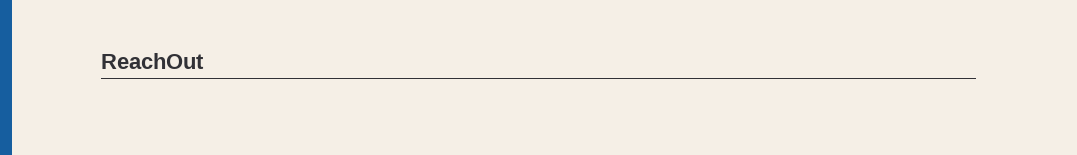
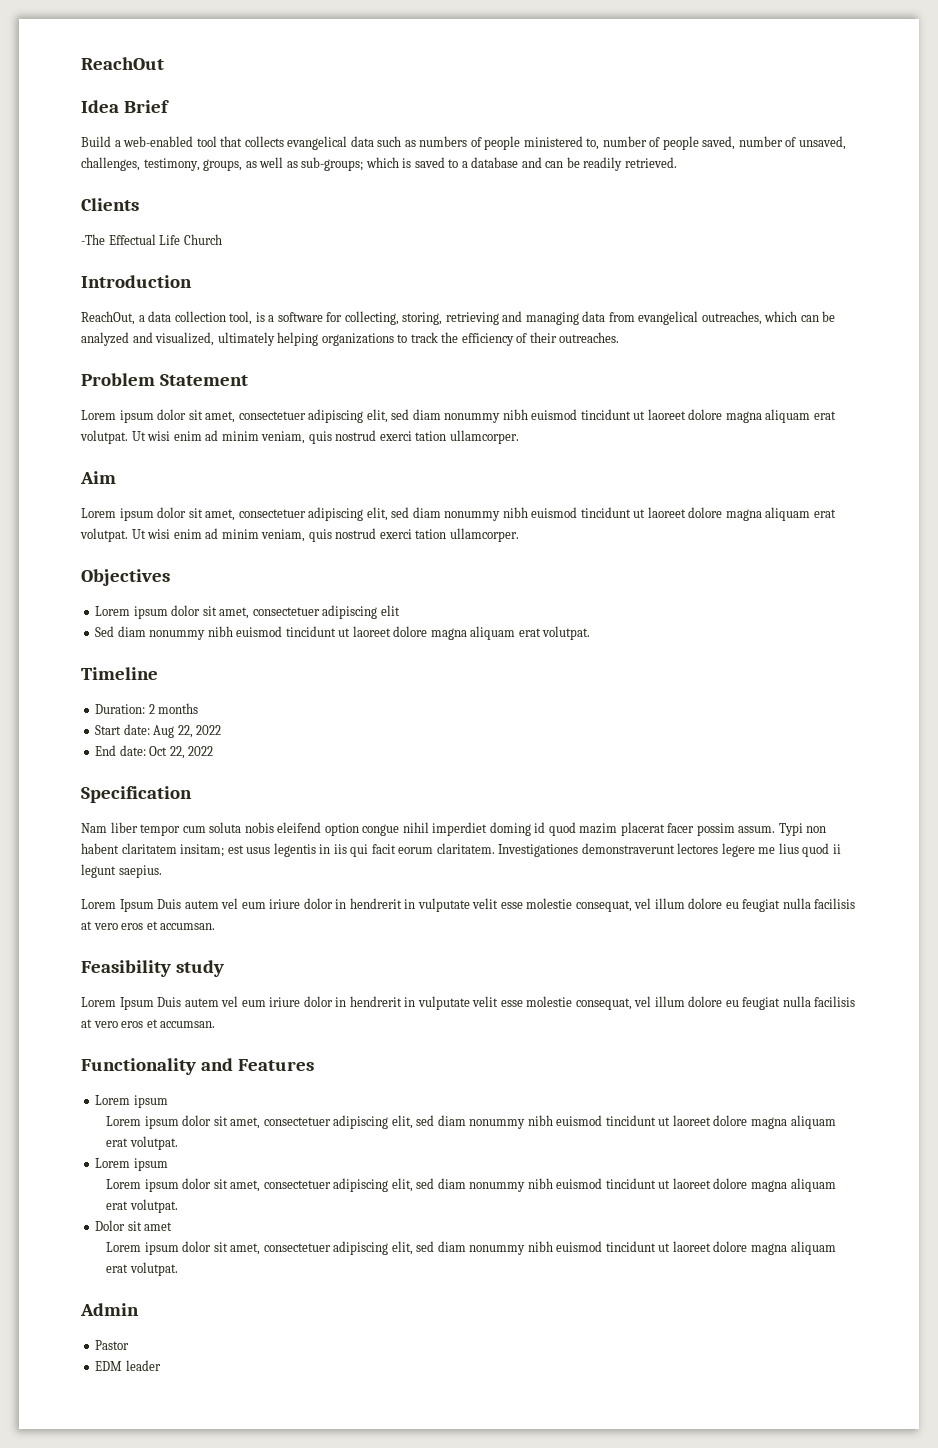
(204, 61) none -> [81,100,169,113] [81,136,846,150] [81,157,677,171] [81,198,139,211] [81,234,222,245] [81,275,192,288] [81,311,836,325] [81,332,620,346] [81,373,248,386] [81,409,836,423] [80,430,519,444] [80,471,116,484] [81,507,836,521] [80,528,519,542] [81,569,170,586] [95,605,400,619] [95,626,591,640] [81,667,158,680] [95,703,199,714] [95,724,222,738] [95,745,214,759] [81,786,192,803] [81,822,827,836] [81,843,841,857] [81,864,162,878] [81,898,856,912] [81,921,216,930] [81,960,224,977] [81,996,856,1010] [81,1019,216,1028] [81,1058,314,1075] [95,1095,168,1108] [106,1115,836,1129] [106,1136,178,1150] [95,1158,168,1171] [106,1178,836,1192] [106,1199,178,1213] [95,1220,173,1231] [106,1241,836,1255] [106,1262,178,1276] [80,1303,139,1316] [95,1340,130,1350] [95,1360,161,1371] // Idea Brief // Build a web-enabled tool that collects evangelical data such as numbers of people ministered to, number of people saved, number of unsaved, challenges, testimony, groups, as well as sub-groups; which is saved to a database and can be readily retrieved. // Clients // -The Effectual Life Church // Introduction // ReachOut, a data collection tool, is a software for collecting, storing, retrieving and managing data from evangelical outreaches, which can be analyzed and visualized, ultimately helping organizations to track the efficiency of their outreaches. // Problem Statement // Lorem ipsum dolor sit amet, consectetuer adipiscing elit, sed diam nonummy nibh euismod tincidunt ut laoreet dolore magna aliquam erat volutpat. Ut wisi enim ad minim veniam, quis nostrud exerci tation ullamcorper. // Aim // Lorem ipsum dolor sit amet, consectetuer adipiscing elit, sed diam nonummy nibh euismod tincidunt ut laoreet dolore magna aliquam erat volutpat. Ut wisi enim ad minim veniam, quis nostrud exerci tation ullamcorper. // Objectives // Lorem ipsum dolor sit amet, consectetuer adipiscing elit // Sed diam nonummy nibh euismod tincidunt ut laoreet dolore magna aliquam erat volutpat. // Timeline // Duration: 2 months // Start date: Aug 22, 2022 // End date: Oct 22, 2022 // Specification // Nam liber tempor cum soluta nobis eleifend option congue nihil imperdiet doming id quod mazim placerat facer possim assum. Typi non habent claritatem insitam; est usus legentis in iis qui facit eorum claritatem. Investigationes demonstraverunt lectores legere me lius quod ii legunt saepius. // Lorem Ipsum Duis autem vel eum iriure dolor in hendrerit in vulputate velit esse molestie consequat, vel illum dolore eu feugiat nulla facilisis at vero eros et accumsan. // Feasibility study // Lorem Ipsum Duis autem vel eum iriure dolor in hendrerit in vulputate velit esse molestie consequat, vel illum dolore eu feugiat nulla facilisis at vero eros et accumsan. // Functionality and Features // Lorem ipsum // Lorem ipsum dolor sit amet, consectetuer adipiscing elit, sed diam nonummy nibh euismod tincidunt ut laoreet dolore magna aliquam erat volutpat. // Lorem ipsum // Lorem ipsum dolor sit amet, consectetuer adipiscing elit, sed diam nonummy nibh euismod tincidunt ut laoreet dolore magna aliquam erat volutpat. // Dolor sit amet // Lorem ipsum dolor sit amet, consectetuer adipiscing elit, sed diam nonummy nibh euismod tincidunt ut laoreet dolore magna aliquam erat volutpat. // Admin // Pastor // EDM leader

